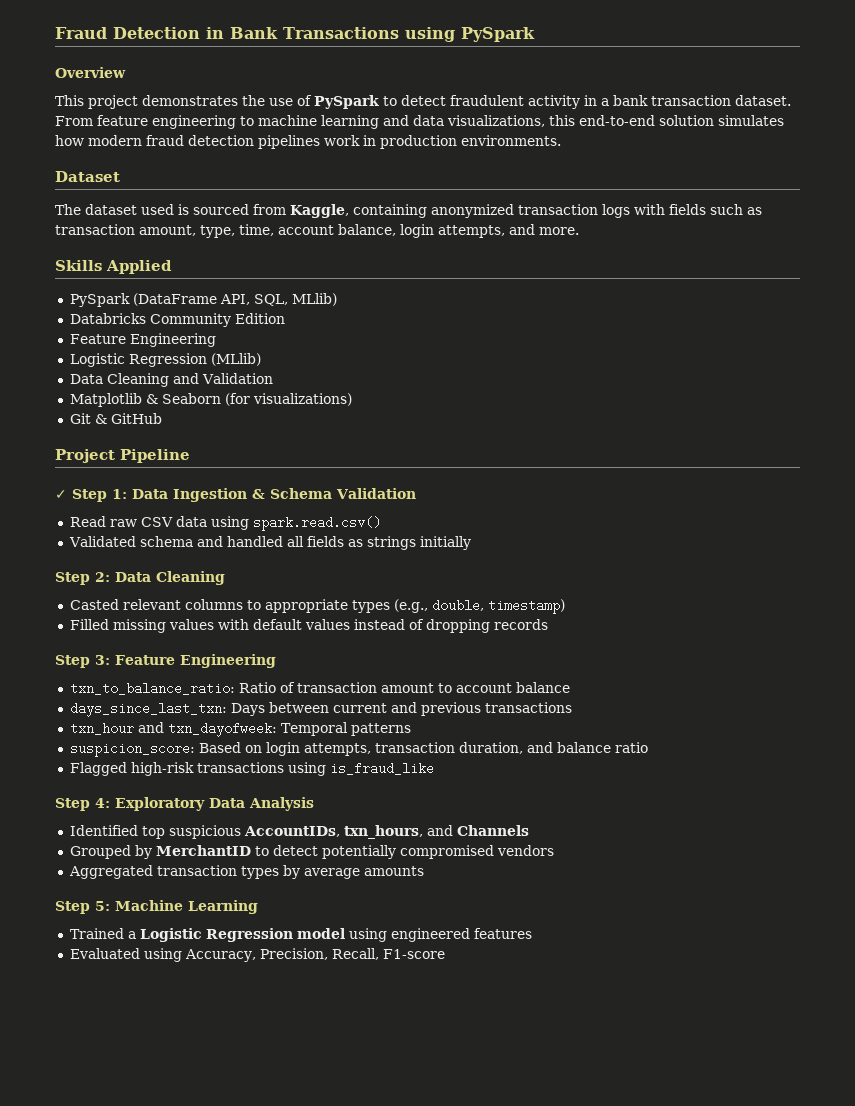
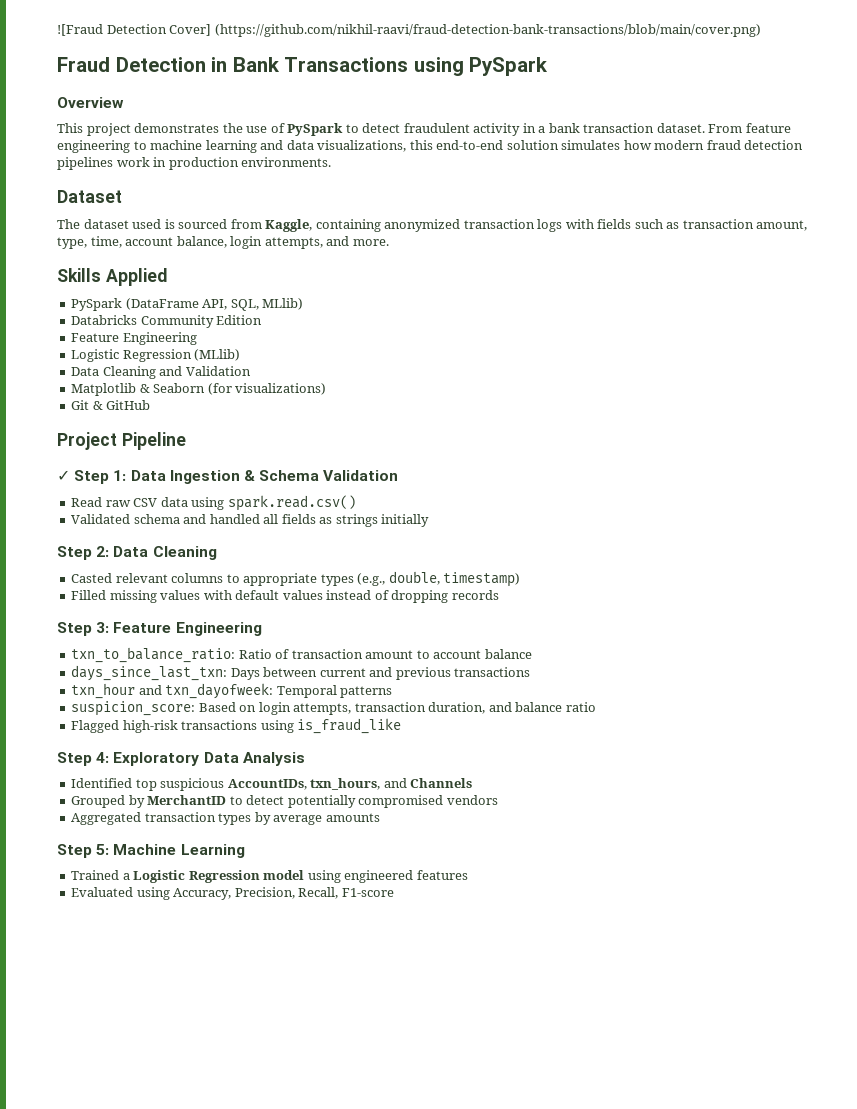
(55, 33) none -> [57,24,761,37] ![Fraud Detection Cover] (https://github.com/nikhil-raavi/fraud-detection-bank-transactions/blob/main/cover.png) //

